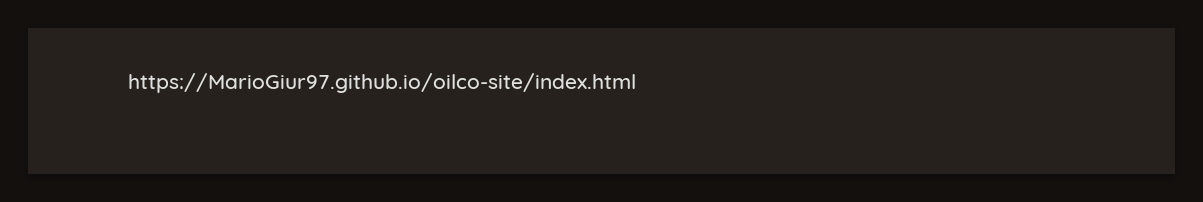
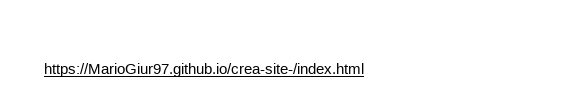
[128,73,636,93] https://MarioGiur97.github.io/oilco-site/index.html -> [44,63,364,77] https://MarioGiur97.github.io/crea-site-/index.html

